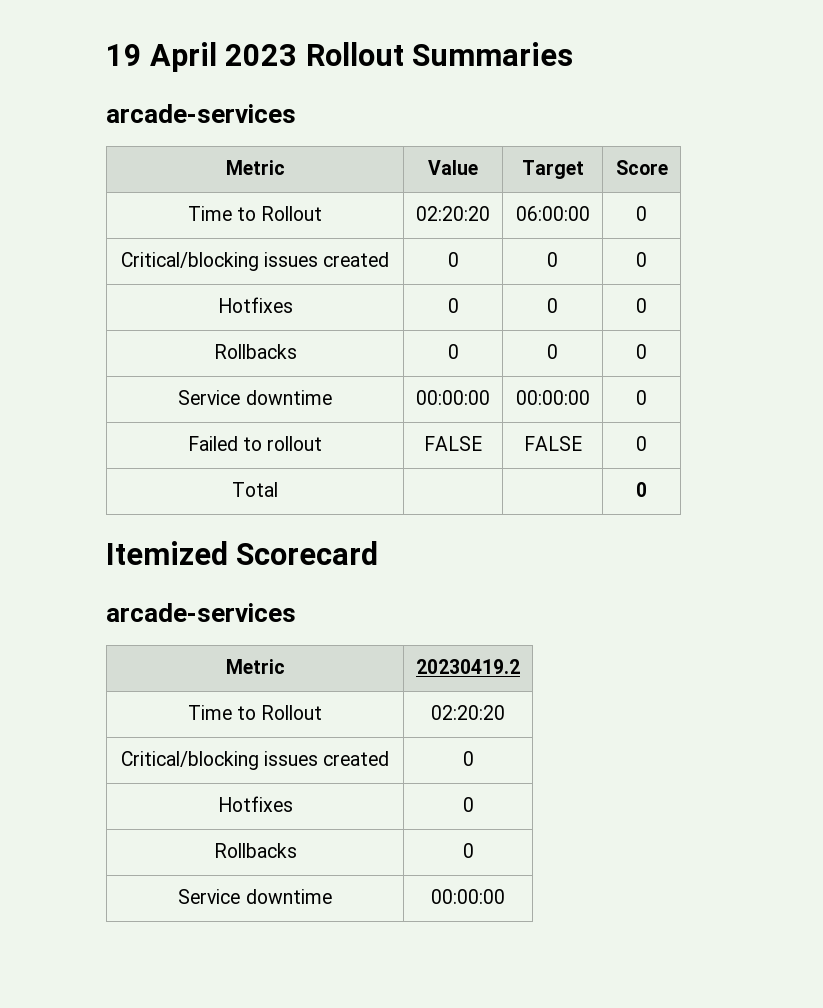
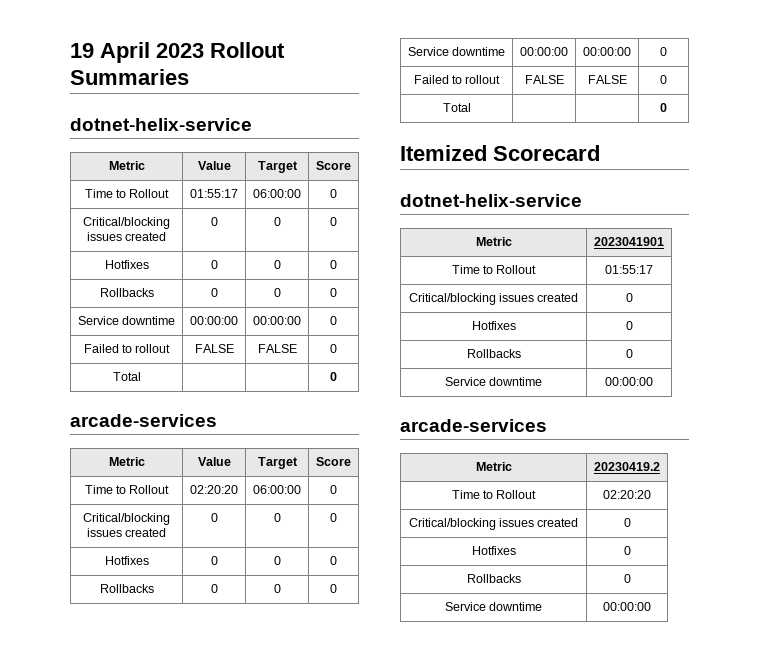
(573, 54) none -> [70,118,252,131] [108,161,145,170] [197,161,231,170] [257,161,298,173] [316,161,351,170] [84,189,170,198] [190,189,238,198] [253,189,301,198] [330,189,337,198] [83,217,170,229] [86,232,167,241] [210,217,218,226] [273,217,281,226] [330,217,337,226] [104,260,149,269] [210,260,218,269] [273,260,281,269] [330,260,337,269] [99,288,154,297] [210,288,218,297] [273,288,281,297] [330,288,337,297] [77,316,176,325] [190,316,238,325] [253,316,301,325] [330,316,337,325] [83,344,171,353] [194,344,234,353] [257,344,297,353] [330,344,337,353] [112,372,141,381] [330,372,337,381] // dotnet-helix-service // Metric | Value | Target | Score // Time to Rollout | 01:55:17 | 06:00:00 | 0 // Critical/blocking issues created | 0 | 0 | 0 // Hotfixes | 0 | 0 | 0 // Rollbacks | 0 | 0 | 0 // Service downtime | 00:00:00 | 00:00:00 | 0 // Failed to rollout | FALSE | FALSE | 0 // Total | | | 0
(379, 553) none -> [400,194,582,207] [475,237,512,246] [594,237,664,246] [451,265,537,274] [605,265,653,274] [408,293,579,305] [625,293,633,302] [471,321,516,330] [625,321,633,330] [466,349,521,358] [625,349,633,358] [444,377,543,386] [605,377,653,386] // dotnet-helix-service // Metric | 2023041901 // Time to Rollout | 01:55:17 // Critical/blocking issues created | 0 // Hotfixes | 0 // Rollbacks | 0 // Service downtime | 00:00:00

